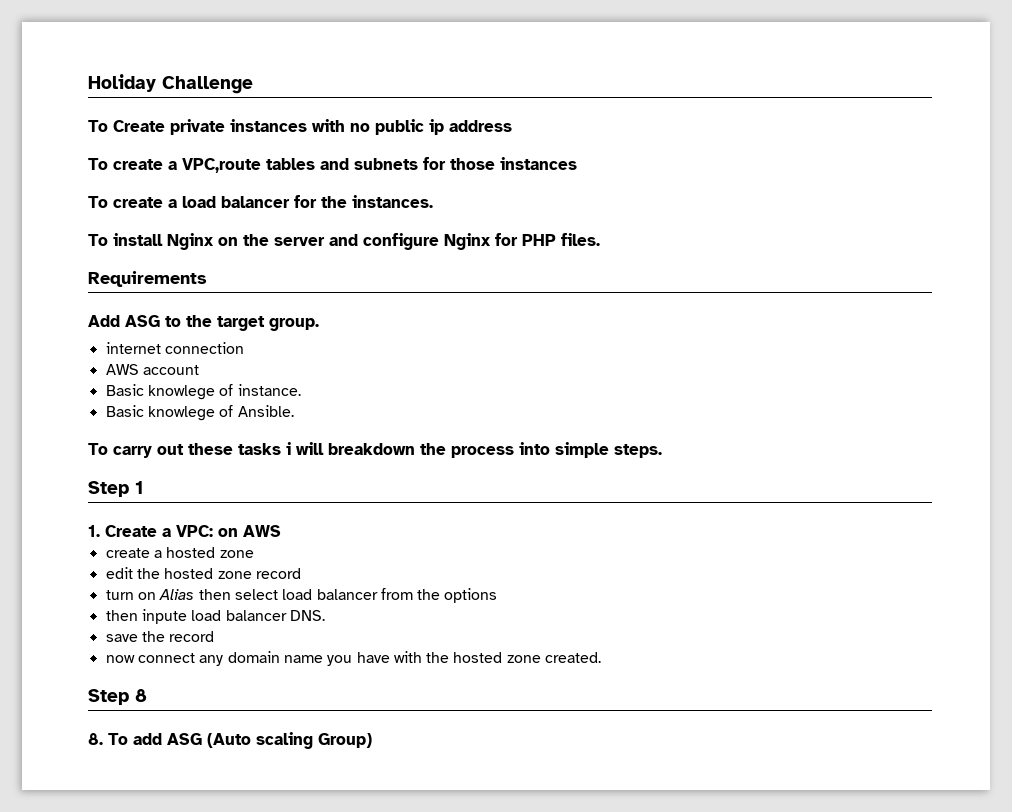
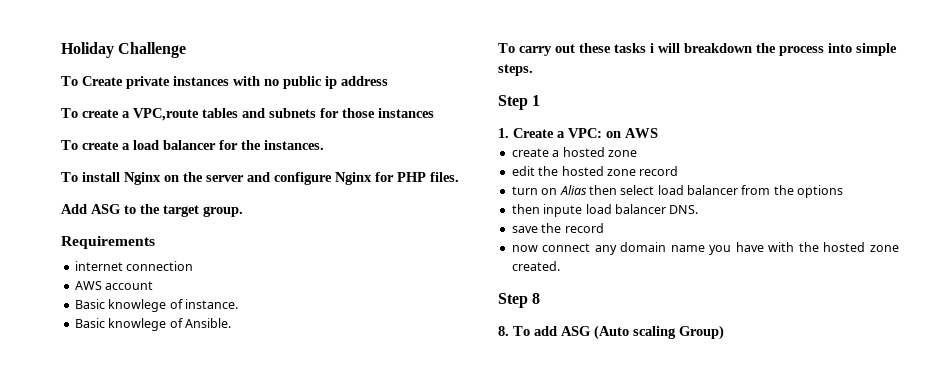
[88,271,207,287] // Requirements -> (459, 177) none
(319, 324) none -> [61,236,155,249] // Requirements

